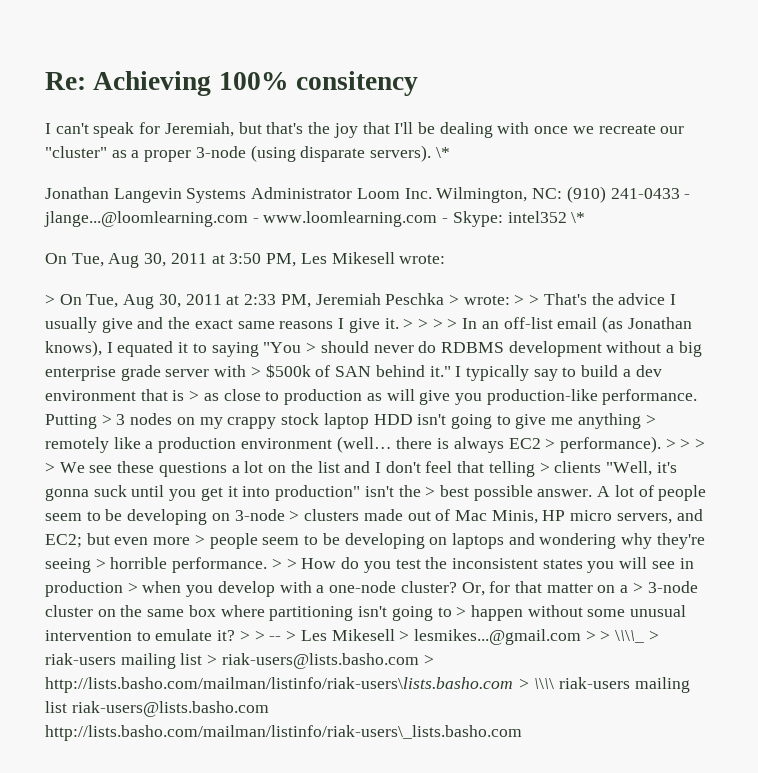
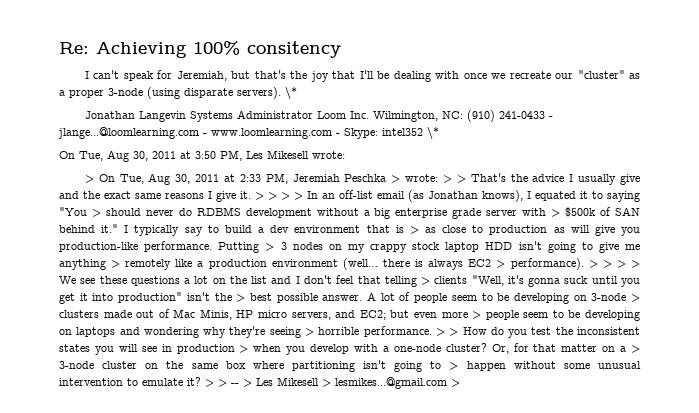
[600,630,659,643] [45,653,434,669] [45,677,690,693] [45,701,269,717] [45,725,522,741] > \\\\_ > riak-users mailing list > riak-users@lists.basho.com > http://lists.basho.com/mailman/listinfo/riak-users\lists.basho.com > \\\\ riak-users mailing list riak-users@lists.basho.com http://lists.basho.com/mailman/listinfo/riak-users\_lists.basho.com -> (460, 383) none

